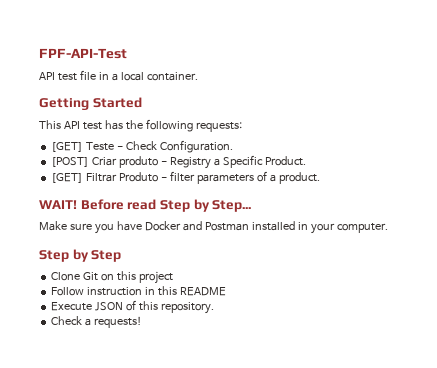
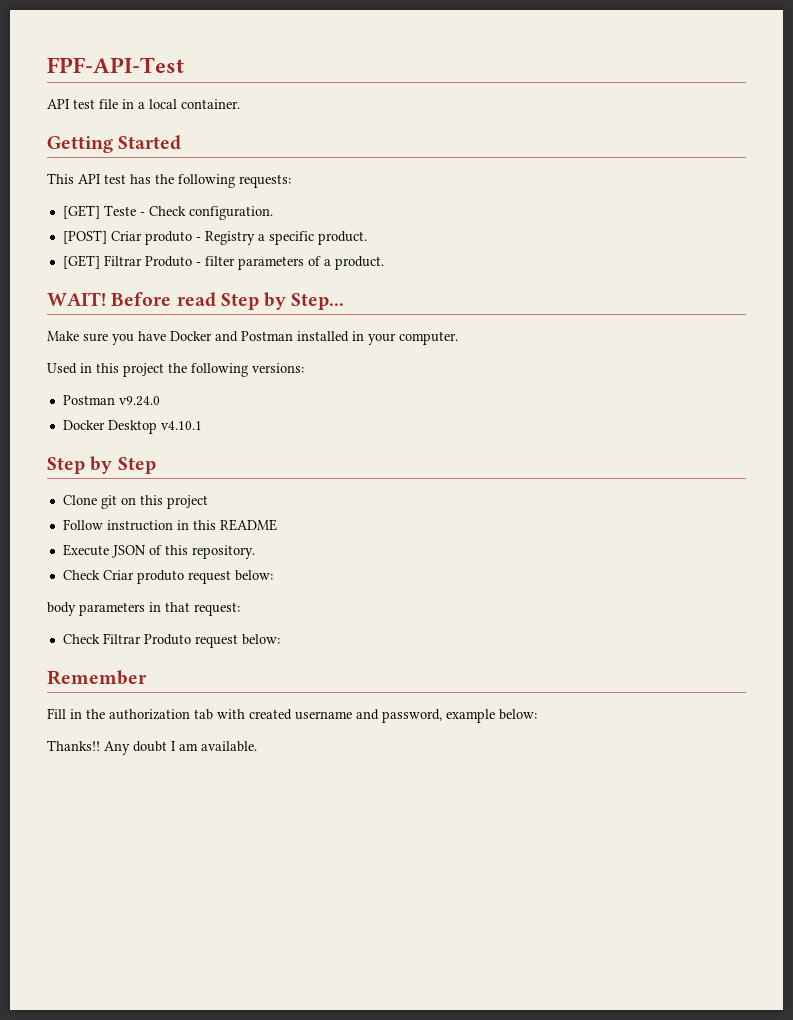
[159,140,233,153] Configuration. -> [188,206,273,220] configuration.
[222,155,306,168] Specific Product. -> [268,231,367,245] specific product.
(388, 228) none -> [47,363,304,377] [62,395,160,406] [62,420,202,434] // Used in this project the following versions: // Postman v9.24.0 // Docker Desktop v4.10.1
[83,272,99,281] Git -> [100,495,117,509] git
[85,316,143,328] a requests! -> [102,570,273,584] [47,602,240,616] [62,633,280,648] [47,670,147,685] [47,708,537,723] [47,740,257,755] Criar produto request below: // body parameters in that request: // Check Filtrar Produto request below: // Remember // Fill in the authorization tab with created username and password, example below: // Thanks!! Any doubt I am available.

